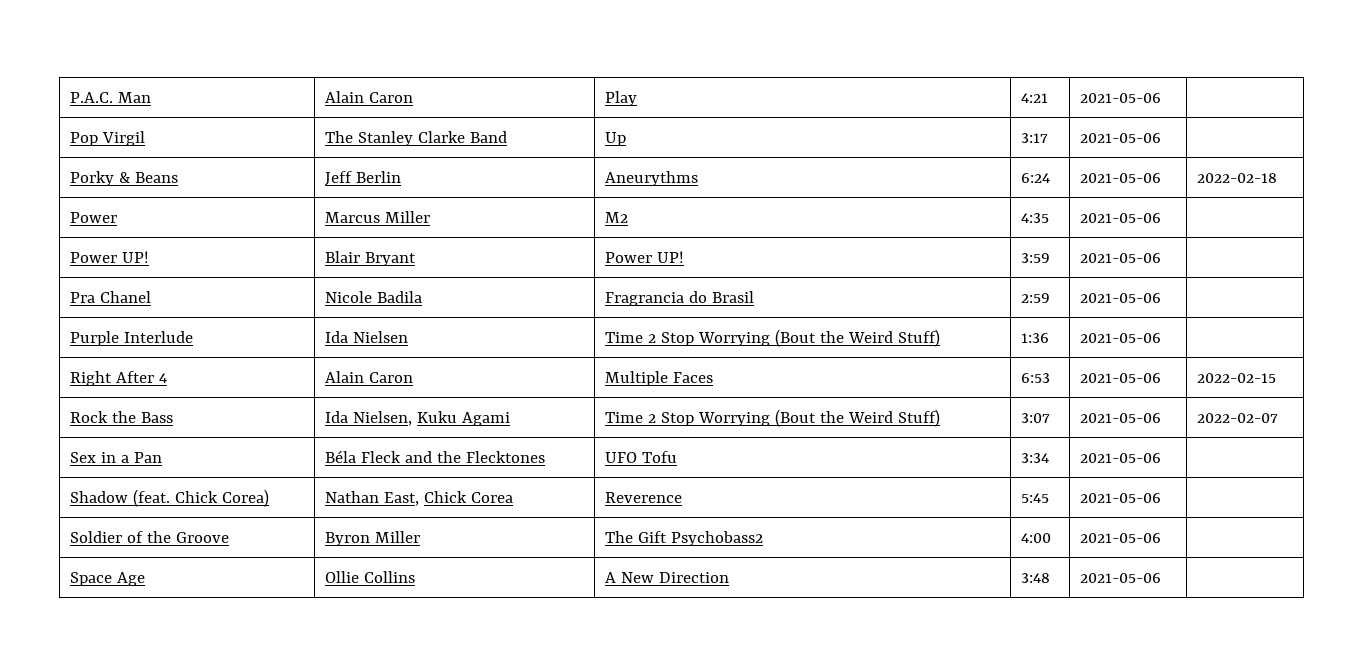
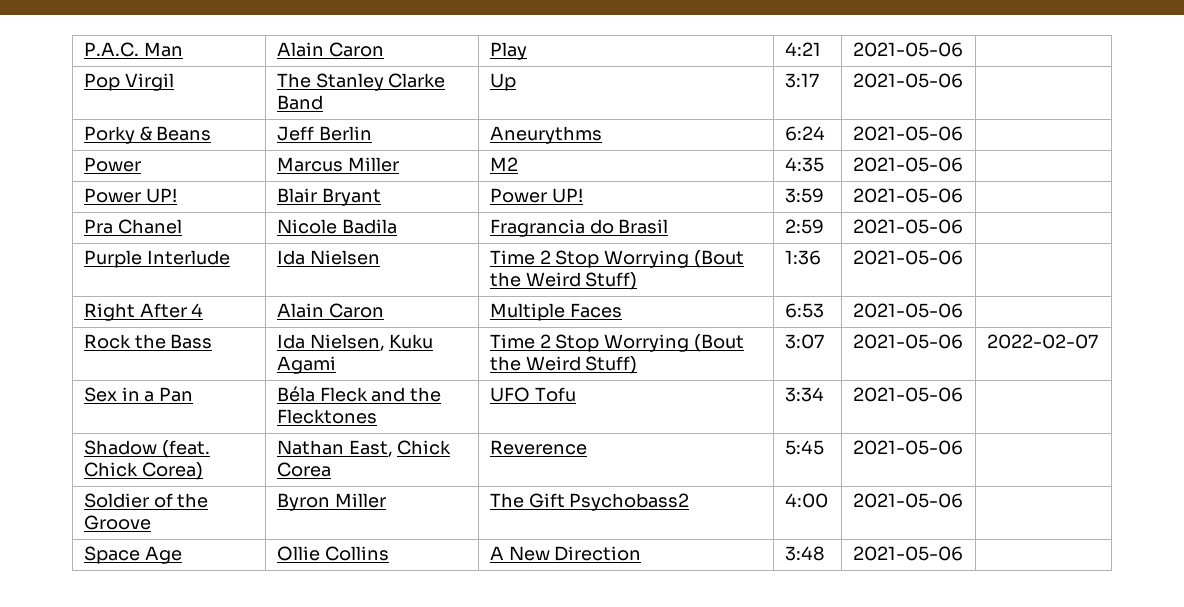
[1196,173,1277,183] 2022-02-18 -> (963, 133) none
[1196,373,1276,383] 2022-02-15 -> (963, 310) none

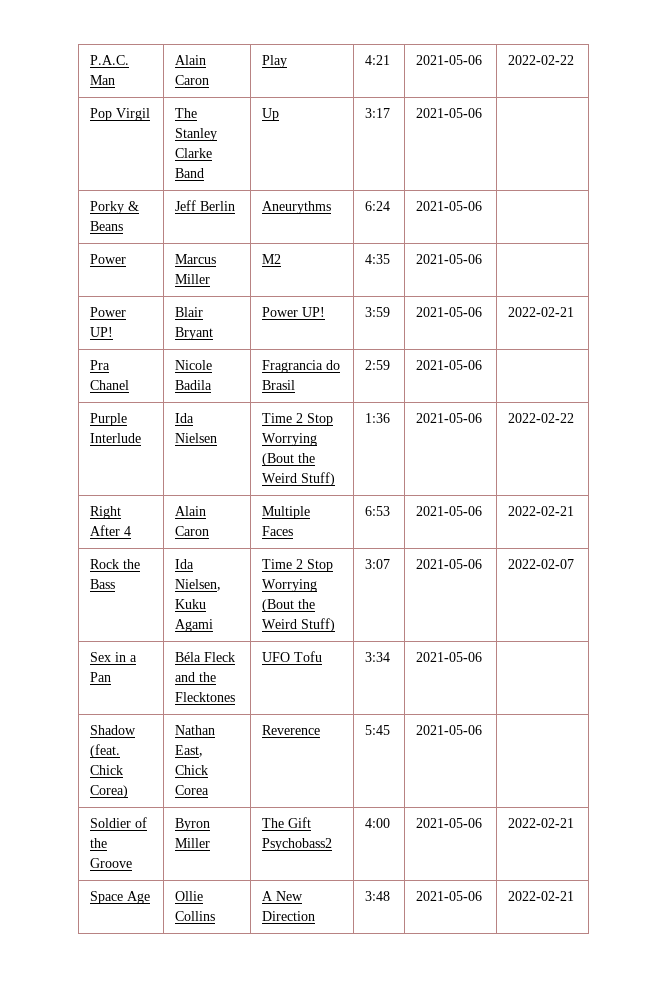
(963, 49) none -> [508,55,575,65] 2022-02-22
(963, 195) none -> [508,307,575,317] 2022-02-21
(963, 257) none -> [508,413,575,423] 2022-02-22
(963, 310) none -> [508,506,575,516] 2022-02-21
(963, 500) none -> [508,818,575,828] 2022-02-21
(963, 553) none -> [508,891,575,901] 2022-02-21

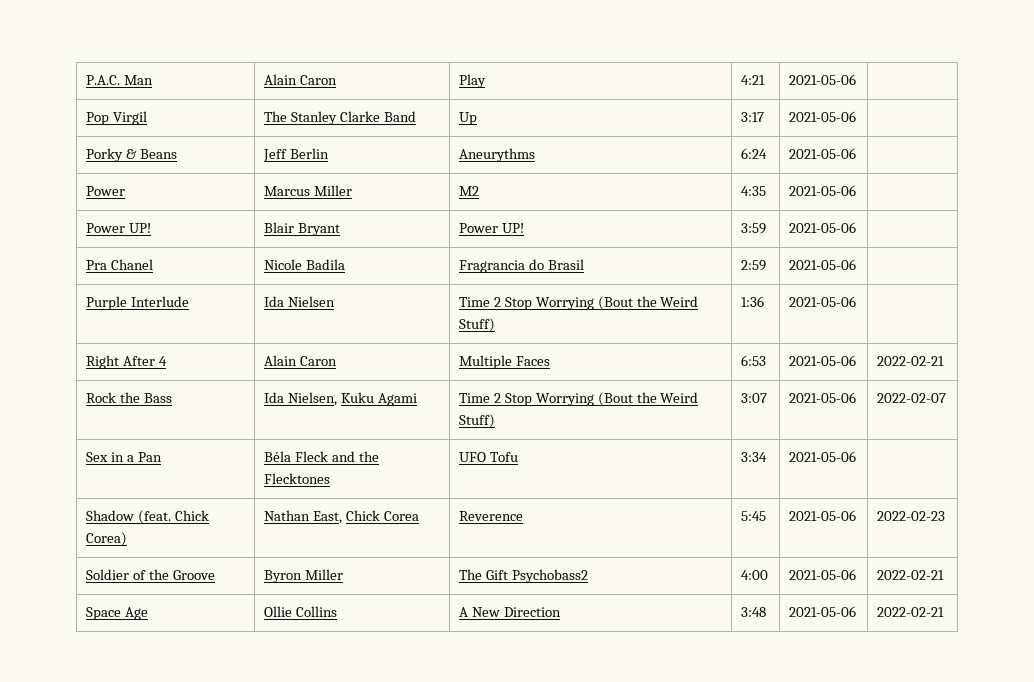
[508,55,575,65] 2022-02-22 -> (856, 79) none
[508,307,575,317] 2022-02-21 -> (856, 227) none
[508,413,575,423] 2022-02-22 -> (856, 301) none
(483, 730) none -> [876,511,945,521] 2022-02-23

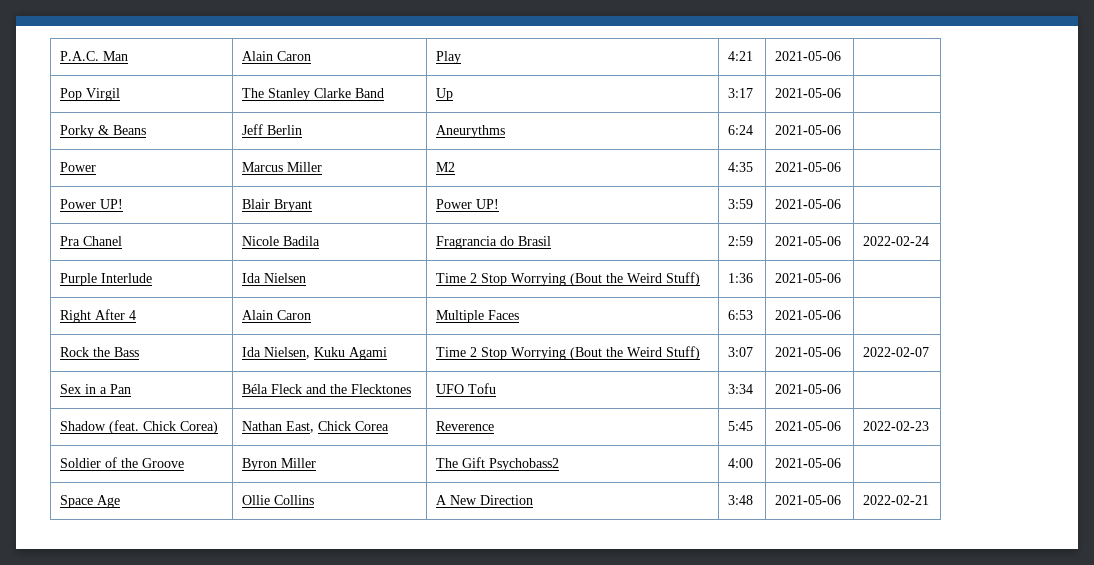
(856, 264) none -> [863,236,930,246] 2022-02-24
[876,356,944,366] 2022-02-21 -> (842, 315) none
[876,570,944,580] 2022-02-21 -> (842, 463) none

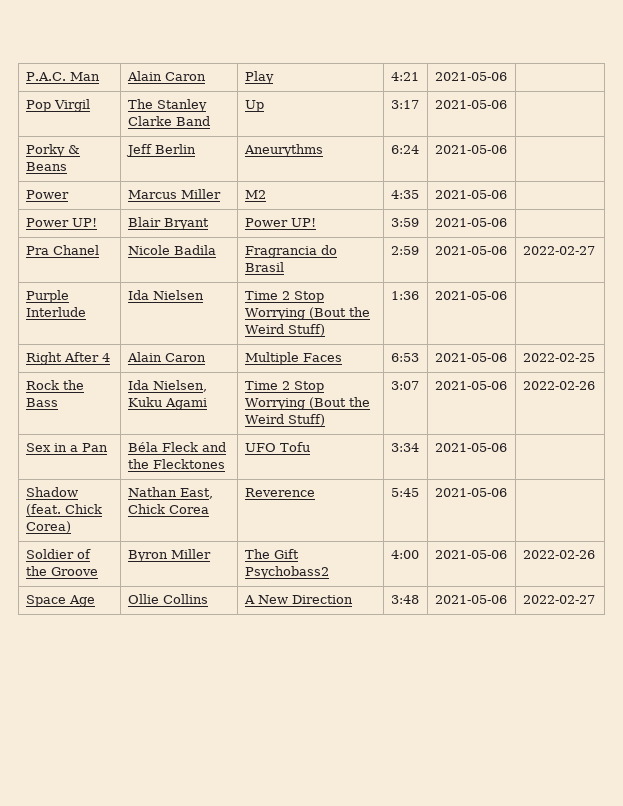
[863,236,930,246] 2022-02-24 -> [522,246,595,255] 2022-02-27
(842, 315) none -> [522,353,595,362] 2022-02-25
[863,347,930,357] 2022-02-07 -> [522,381,595,390] 2022-02-26
[863,421,930,431] 2022-02-23 -> (507, 492) none
(842, 463) none -> [522,550,595,559] 2022-02-26
[863,495,930,505] 2022-02-21 -> [522,595,595,604] 2022-02-27

